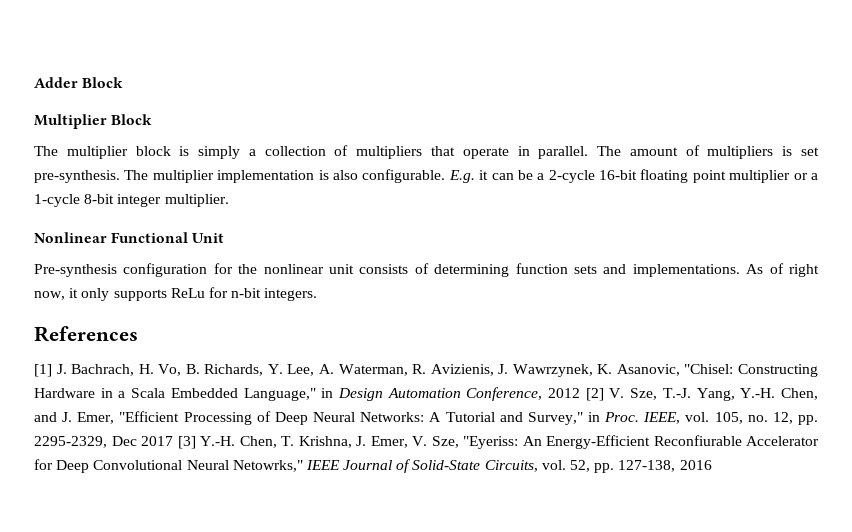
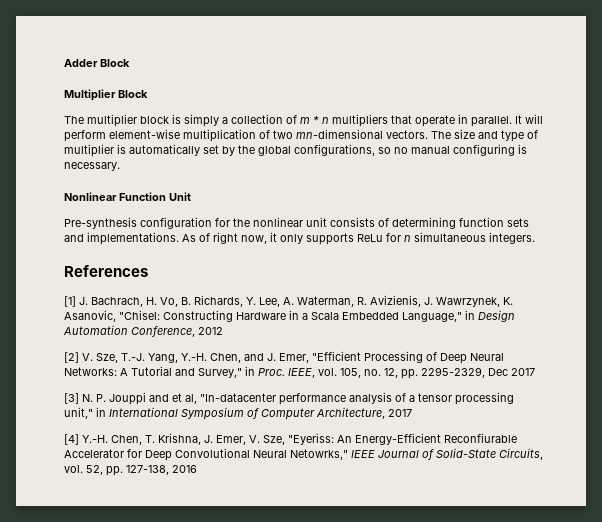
(349, 150) none -> [300,116,329,124] m * n
[597,145,820,159] [34,169,819,183] [34,194,229,207] The amount of multipliers is set pre-synthesis. The multiplier implementation is also configurable. E.g. it can be a 2-cycle 16-bit floating point multiplier or a 1-cycle 8-bit integer multiplier. -> [515,114,543,124] [64,129,538,142] [64,144,527,157] [64,162,120,171] It will perform element-wise multiplication of two mn-dimensional vectors. The size and type of multiplier is automatically set by the global configurations, so no manual configuring is necessary.
[111,232,189,243] Functional -> [119,192,166,201] Function
[231,288,262,298] n-bit -> [404,232,486,242] n simultaneous
(581, 393) none -> (223, 331) //
[177,436,196,449] [3] -> [64,392,514,405] [64,407,412,420] [64,434,79,445] // [3] N. P. Jouppi and et al, "In-datacenter performance analysis of a tensor processing unit," in International Symposium of Computer Architecture, 2017 // [4]

